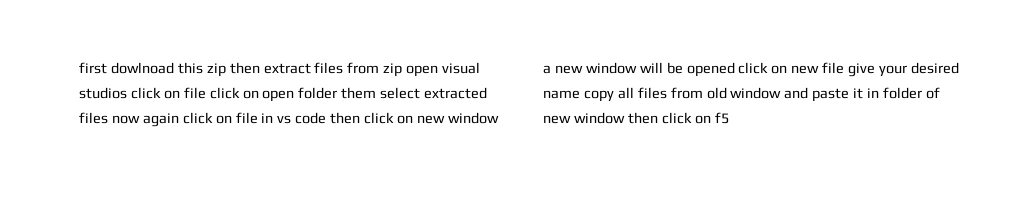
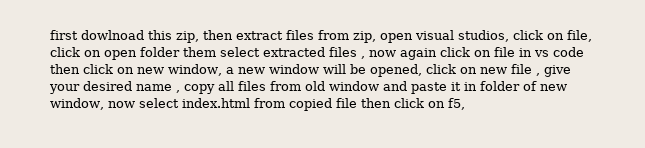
[206,63,226,77] zip -> [176,31,199,43] zip,
[383,63,403,77] zip -> [353,31,376,43] zip,
[79,87,206,99] studios click on file -> [458,30,592,42] studios, click on file,
(108, 118) none -> [361,56,365,59] ,
[447,112,499,124] window -> [168,64,222,76] window,
[686,62,735,77] opened -> [369,64,422,77] opened,
(845, 68) none -> [535,73,540,76] ,
(580, 94) none -> [176,90,180,93] ,
[573,112,729,124] window then click on f5 -> [50,98,465,111] window, now select index.html from copied file then click on f5,

